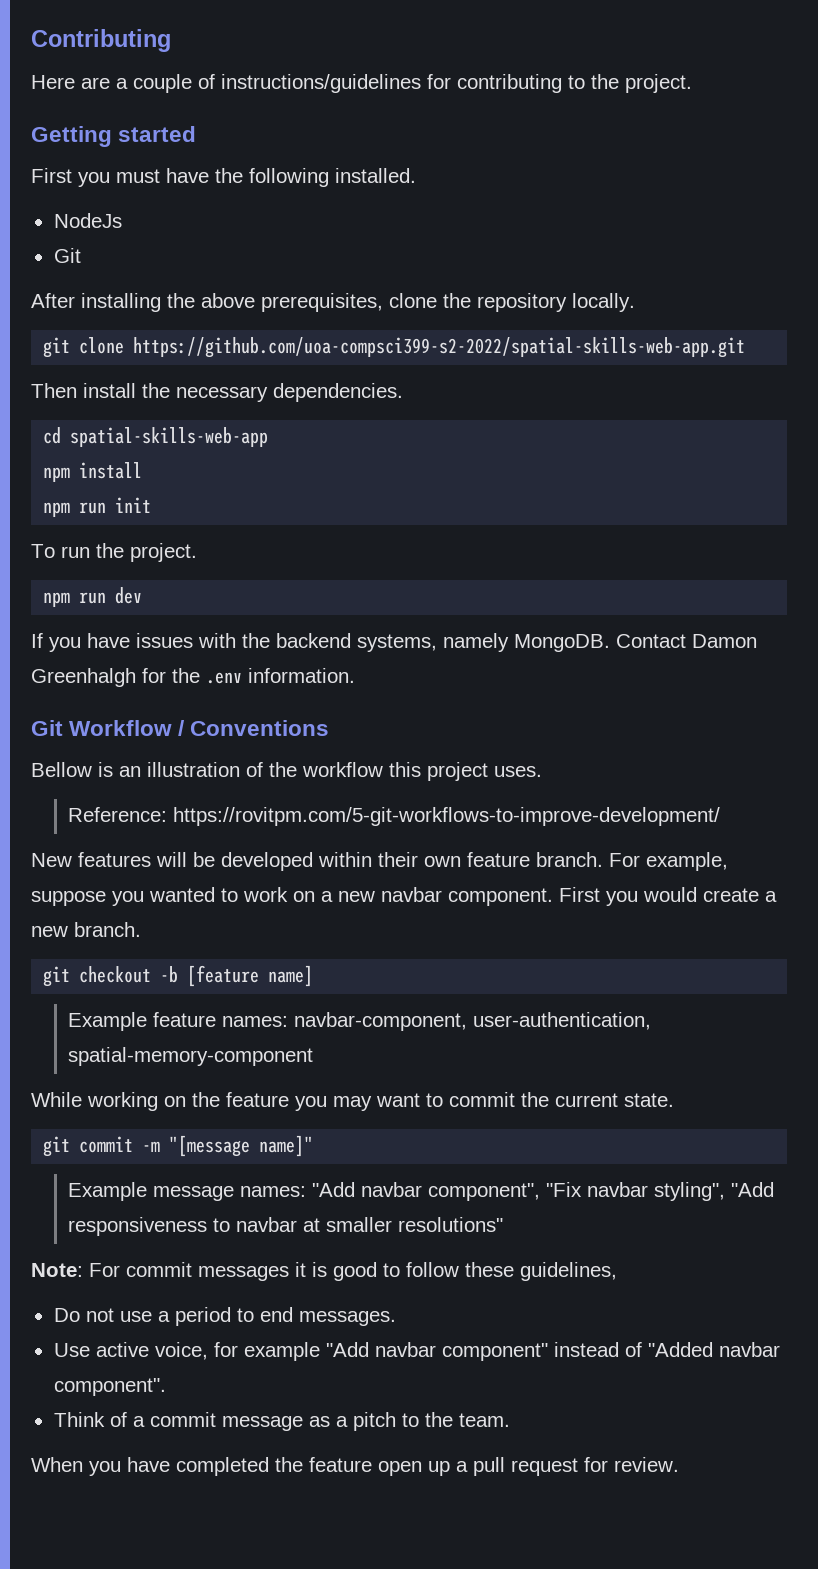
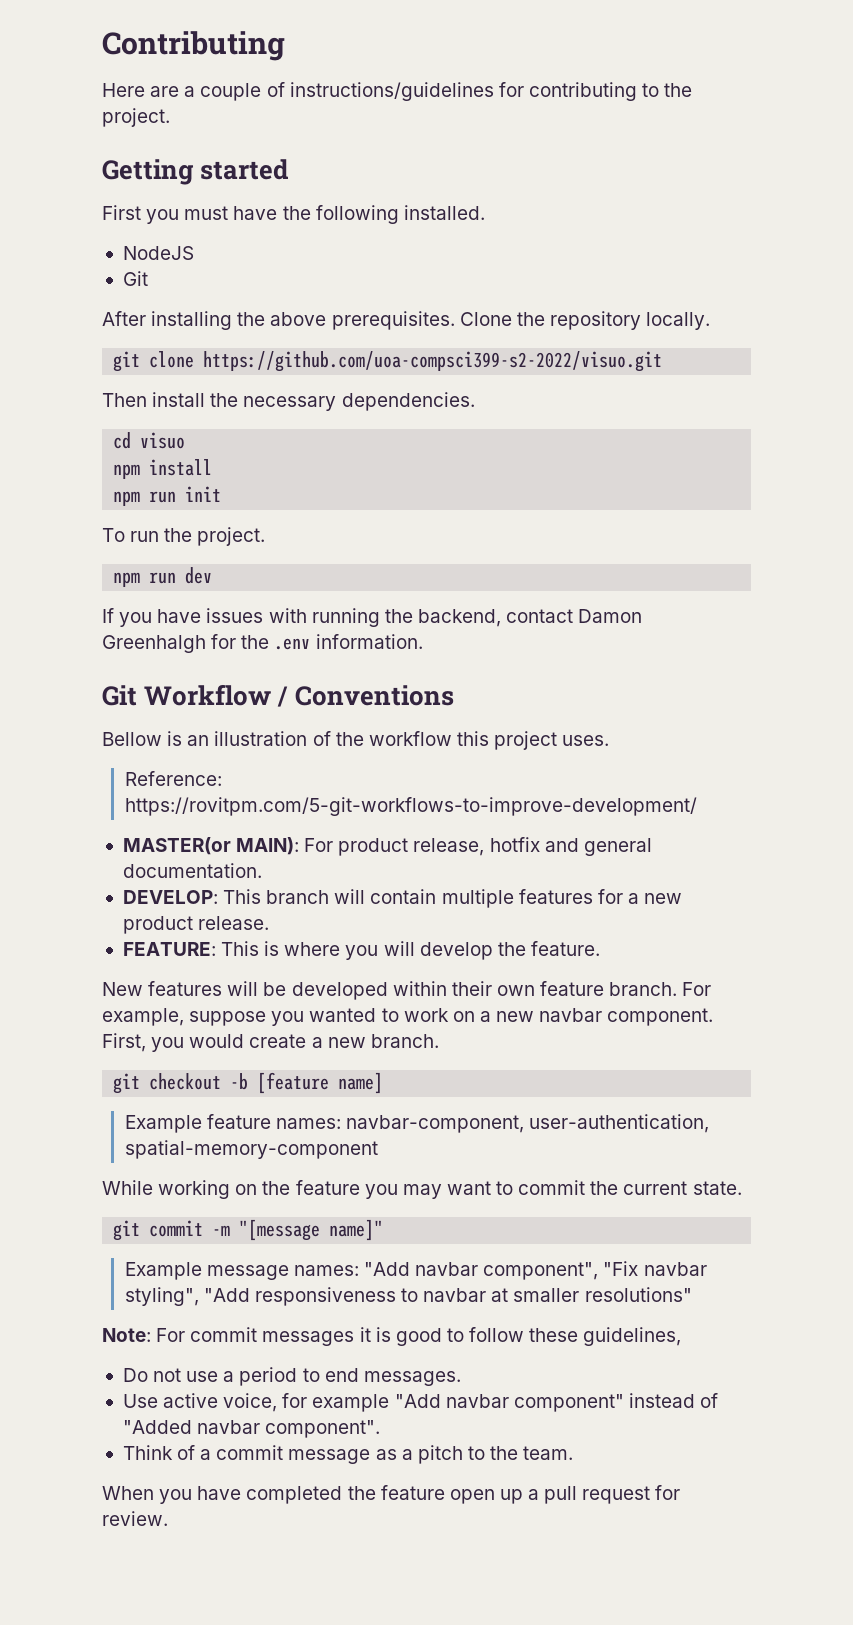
[53,213,122,228] NodeJs -> [122,246,194,260] NodeJS
[261,293,437,312] prerequisites, clone -> [331,311,512,330] prerequisites. Clone
[133,337,746,358] https://github.com/uoa-compsci399-s2-2022/spatial-skills-web-app.git -> [203,351,663,372] https://github.com/uoa-compsci399-s2-2022/visuo.git
[70,427,269,447] spatial-skills-web-app -> [140,432,186,449] visuo
[242,633,686,652] the backend systems, namely MongoDB. Contact -> [311,608,574,627] running the backend, contact
(721, 816) none -> [122,837,652,856] [122,863,262,878] [122,889,683,908] [122,916,270,934] [122,941,600,960] // MASTER(or MAIN): For product release, hotfix and general documentation. // DEVELOP: This branch will contain multiple features for a new product release. // FEATURE: This is where you will develop the feature.
[559,887,600,902] First -> [102,1033,146,1052] First,

